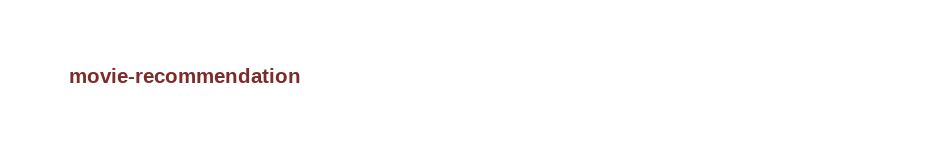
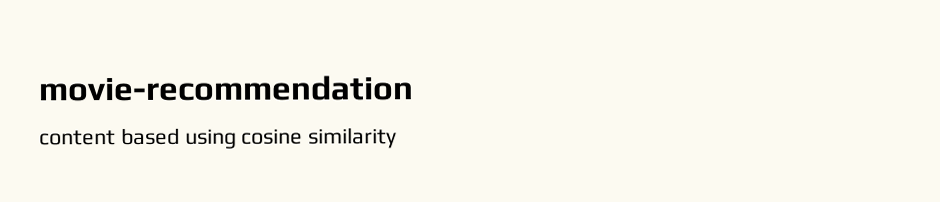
(301, 75) none -> [39,127,398,149] // content based using cosine similarity

